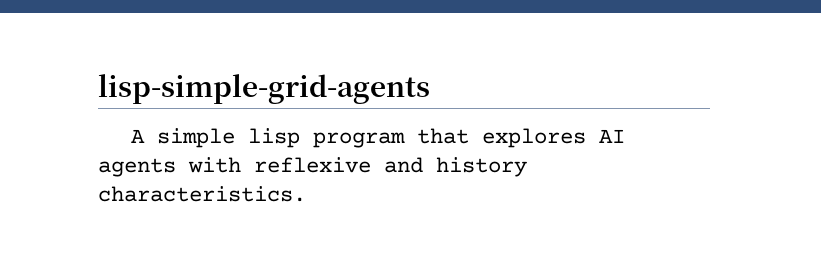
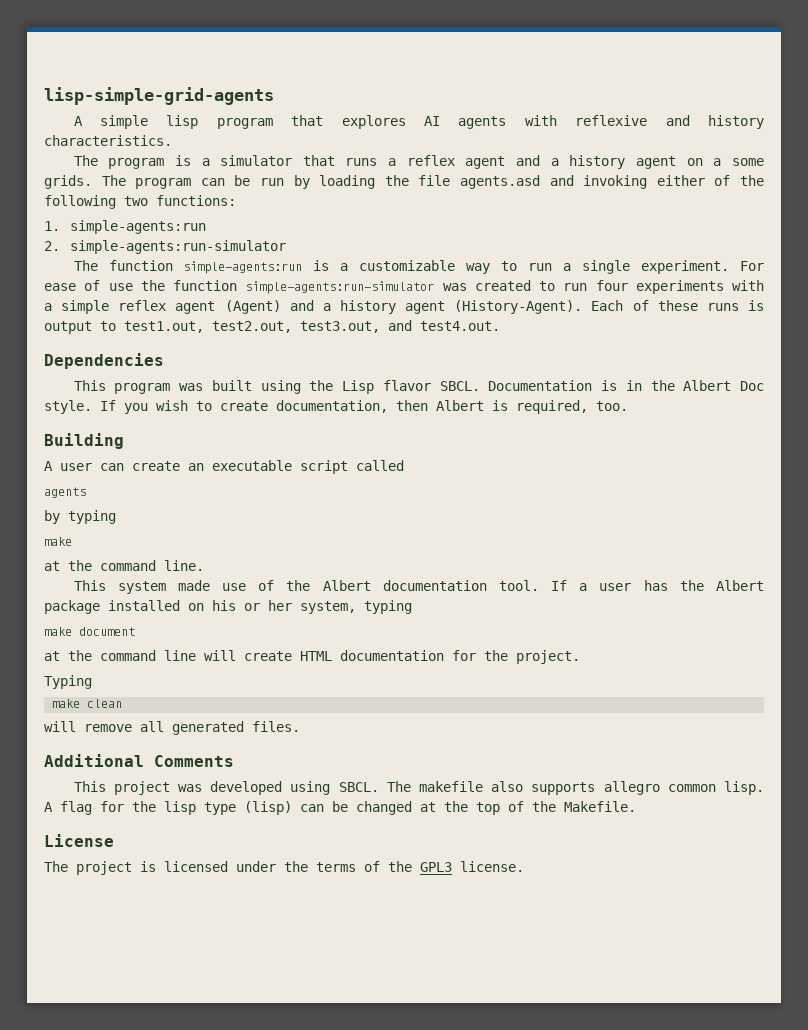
(306, 194) none -> [73,155,764,169] [44,175,765,189] [44,195,236,209] [44,220,207,234] [44,240,287,254] [73,260,764,274] [44,280,764,294] [44,300,764,314] [44,320,500,334] [44,353,164,369] [73,380,764,394] [44,400,628,414] [44,433,124,449] [44,460,404,474] [44,487,86,498] [44,510,116,524] [44,537,72,546] [44,560,204,571] [73,580,764,594] [44,600,412,614] [44,627,135,636] [44,650,580,664] [44,675,92,689] [52,699,123,708] [44,721,300,735] [44,754,234,767] [73,781,764,795] [44,801,636,815] [44,834,114,847] [44,861,524,875] // The program is a simulator that runs a reflex agent and a history agent on a some grids. The program can be run by loading the file agents.asd and invoking either of the following two functions: // 1. simple-agents:run // 2. simple-agents:run-simulator // The function simple-agents:run is a customizable way to run a single experiment. For ease of use the function simple-agents:run-simulator was created to run four experiments with a simple reflex agent (Agent) and a history agent (History-Agent). Each of these runs is output to test1.out, test2.out, test3.out, and test4.out. // Dependencies // This program was built using the Lisp flavor SBCL. Documentation is in the Albert Doc style. If you wish to create documentation, then Albert is required, too. // Building // A user can create an executable script called // agents // by typing // make // at the command line. // This system made use of the Albert documentation tool. If a user has the Albert package installed on his or her system, typing // make document // at the command line will create HTML documentation for the project. // Typing // make clean // will remove all generated files. // Additional Comments // This project was developed using SBCL. The makefile also supports allegro common lisp. A flag for the lisp type (lisp) can be changed at the top of the Makefile. // License // The project is licensed under the terms of the GPL3 license.

